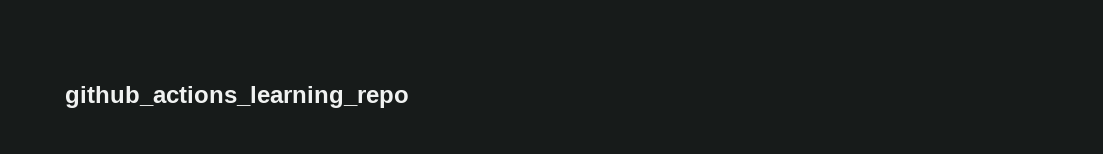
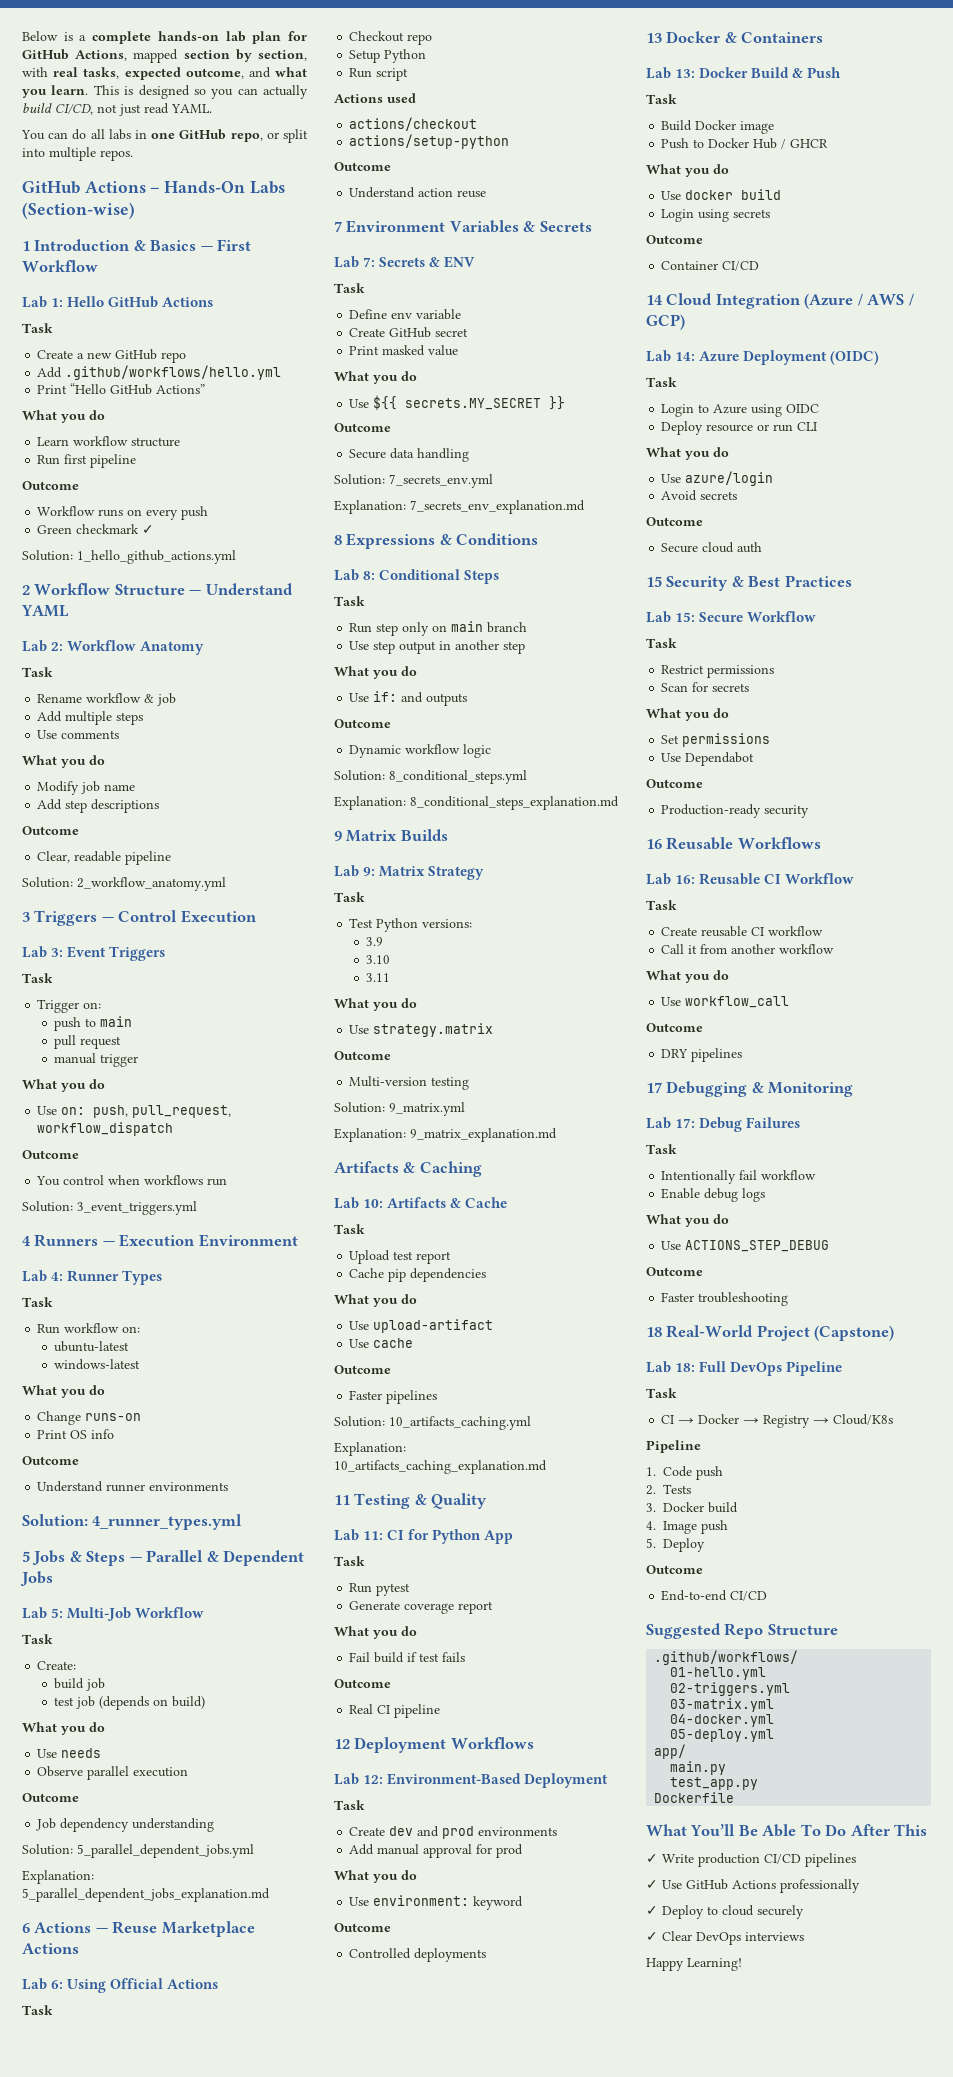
[65,86,409,108] github_actions_learning_repo -> [22,31,308,44] [22,49,307,63] [22,67,307,80] [22,85,308,99] [22,103,212,116] [21,129,308,143] [22,147,133,161] [22,181,285,194] [22,202,135,219] [22,239,252,251] [22,260,98,272] [22,296,214,308] [22,323,53,333] [37,349,187,363] [37,365,282,380] [37,383,206,395] [22,410,105,423] [37,436,181,447] [37,454,137,468] [22,481,79,490] [37,506,209,520] [37,524,155,534] [22,550,236,564] [22,583,293,595] [21,605,69,617] [22,640,205,655] [22,667,53,677] [37,693,177,706] [37,711,144,725] [37,730,120,739] [22,755,105,768] [37,781,136,795] [37,799,160,813] [22,826,79,835] [37,851,172,865] [22,877,226,891] [22,910,257,926] [22,946,166,961] [22,973,53,983] [37,999,102,1013] [54,1016,133,1031] [54,1035,122,1049] [54,1053,139,1067] [22,1079,105,1092] [37,1105,232,1118] [37,1122,174,1136] [22,1150,79,1159] [36,1175,228,1186] [22,1201,197,1215] [22,1234,298,1247] [22,1270,163,1285] [22,1297,53,1307] [37,1323,141,1334] [54,1341,130,1352] [54,1359,141,1370] [22,1385,105,1398] [37,1411,142,1425] [37,1429,115,1439] [22,1456,79,1465] [37,1481,229,1492] [22,1514,243,1530] [22,1550,305,1566] [20,1571,53,1586] [22,1607,205,1621] [22,1634,53,1644] [37,1661,77,1670] [54,1678,106,1691] [54,1696,206,1710] [22,1722,105,1735] [37,1748,102,1758] [37,1766,189,1780] [22,1793,79,1802] [36,1818,215,1832] [22,1844,254,1858] [22,1870,94,1884] [22,1888,270,1902] [22,1921,255,1937] [22,1943,79,1954] [22,1978,219,1993] [22,2005,53,2015] [349,31,433,45] [349,49,427,63] [349,68,409,81] [334,93,416,103] [349,117,478,131] [349,134,510,149] [334,162,391,171] [349,187,487,198] [334,220,592,233] [334,256,476,268] [334,283,365,293] [349,309,462,320] [349,327,469,338] [349,345,459,356] [334,371,417,384] [349,395,566,410] [334,423,391,432] [349,448,470,462] [334,474,493,488] [334,500,585,514] [334,533,539,549] [334,569,500,584] [334,596,365,606] [349,621,528,636] [349,640,526,654] [334,666,417,679] [349,691,468,706] [334,719,391,728] [349,744,492,758] [334,770,527,784] [334,796,619,810] [334,829,448,842] [334,865,485,880] [334,892,365,902] [349,918,473,932] [366,937,384,946] [366,955,391,964] [366,973,391,982] [334,998,417,1011] [349,1023,494,1037] [334,1051,391,1060] [349,1076,470,1090] [334,1102,465,1116] [334,1128,557,1142] [334,1161,482,1177] [334,1197,508,1209] [334,1224,365,1234] [349,1250,452,1264] [349,1268,487,1282] [334,1294,417,1307] [349,1319,494,1333] [349,1338,414,1348] [334,1365,391,1374] [349,1390,438,1404] [334,1416,531,1430] [334,1442,406,1456] [334,1460,547,1474] [334,1493,488,1509] [334,1529,514,1544] [334,1556,365,1566] [349,1583,411,1596] [349,1601,494,1614] [334,1626,417,1639] [349,1652,466,1663] [334,1679,391,1688] [349,1704,441,1718] [334,1737,534,1753] [334,1773,609,1788] [334,1800,365,1810] [349,1826,558,1839] [349,1844,524,1858] [334,1870,417,1883] [349,1895,524,1910] [334,1923,391,1932] [349,1948,487,1962] [646,31,824,43] [646,67,842,79] [646,94,677,104] [661,120,775,134] [661,138,829,149] [646,164,729,177] [661,189,782,200] [661,209,771,222] [646,235,703,244] [661,261,760,271] [646,293,914,309] [646,314,685,330] [646,350,880,365] [646,377,677,387] [661,404,820,417] [661,421,818,435] [646,447,729,460] [661,471,774,486] [661,490,738,501] [646,517,703,526] [661,542,763,553] [646,575,852,591] [646,611,817,623] [646,638,677,648] [661,665,775,678] [661,682,750,692] [646,708,729,721] [661,733,771,747] [661,752,755,766] [646,779,703,788] [661,804,810,818] [646,837,821,850] [646,873,855,885] [646,900,677,910] [661,926,824,937] [661,944,835,954] [646,970,729,983] [661,996,790,1008] [646,1023,703,1032] [661,1048,743,1062] [646,1081,854,1097] [646,1117,801,1132] [646,1144,677,1154] [661,1170,817,1184] [661,1188,766,1202] [646,1214,729,1227] [661,1240,830,1252] [646,1267,703,1276] [661,1292,789,1306] [646,1325,895,1341] [646,1361,843,1376] [646,1388,677,1398] [661,1414,894,1428] [646,1440,701,1453] [646,1466,723,1480] [646,1484,691,1495] [646,1502,738,1513] [646,1520,728,1534] [646,1538,705,1552] [646,1565,703,1574] [661,1590,768,1601] [646,1623,838,1639] [654,1650,799,1665] [670,1667,767,1680] [670,1682,791,1696] [670,1698,775,1712] [670,1714,775,1727] [670,1729,775,1742] [654,1744,687,1759] [670,1761,727,1775] [670,1777,759,1790] [654,1792,735,1803] [646,1824,928,1837] [646,1853,856,1867] [646,1879,860,1893] [646,1905,804,1919] [646,1931,804,1945] [646,1958,742,1971] Below is a complete hands-on lab plan for GitHub Actions, mapped section by section, with real tasks, expected outcome, and what you learn. This is designed so you can actually build CI/CD, not just read YAML. // You can do all labs in one GitHub repo, or split into multiple repos. // GitHub Actions – Hands-On Labs (Section-wise) // 1 Introduction & Basics — First Workflow // Lab 1: Hello GitHub Actions // Task // Create a new GitHub repo // Add .github/workflows/hello.yml // Print “Hello GitHub Actions” // What you do // Learn workflow structure // Run first pipeline // Outcome // Workflow runs on every push // Green checkmark ✓ // Solution: 1_hello_github_actions.yml // 2 Workflow Structure — Understand YAML // Lab 2: Workflow Anatomy // Task // Rename workflow & job // Add multiple steps // Use comments // What you do // Modify job name // Add step descriptions // Outcome // Clear, readable pipeline // Solution: 2_workflow_anatomy.yml // 3 Triggers — Control Execution // Lab 3: Event Triggers // Task // Trigger on: // push to main // pull request // manual trigger // What you do // Use on: push, pull_request, workflow_dispatch // Outcome // You control when workflows run // Solution: 3_event_triggers.yml // 4 Runners — Execution Environment // Lab 4: Runner Types // Task // Run workflow on: // ubuntu-latest // windows-latest // What you do // Change runs-on // Print OS info // Outcome // Understand runner environments // Solution: 4_runner_types.yml // 5 Jobs & Steps — Parallel & Dependent Jobs // Lab 5: Multi-Job Workflow // Task // Create: // build job // test job (depends on build) // What you do // Use needs // Observe parallel execution // Outcome // Job dependency understanding // Solution: 5_parallel_dependent_jobs.yml // Explanation: 5_parallel_dependent_jobs_explanation.md // 6 Actions — Reuse Marketplace Actions // Lab 6: Using Official Actions // Task // Checkout repo // Setup Python // Run script // Actions used // actions/checkout // actions/setup-python // Outcome // Understand action reuse // 7 Environment Variables & Secrets // Lab 7: Secrets & ENV // Task // Define env variable // Create GitHub secret // Print masked value // What you do // Use ${{ secrets.MY_SECRET }} // Outcome // Secure data handling // Solution: 7_secrets_env.yml // Explanation: 7_secrets_env_explanation.md // 8 Expressions & Conditions // Lab 8: Conditional Steps // Task // Run step only on main branch // Use step output in another step // What you do // Use if: and outputs // Outcome // Dynamic workflow logic // Solution: 8_conditional_steps.yml // Explanation: 8_conditional_steps_explanation.md // 9 Matrix Builds // Lab 9: Matrix Strategy // Task // Test Python versions: // 3.9 // 3.10 // 3.11 // What you do // Use strategy.matrix // Outcome // Multi-version testing // Solution: 9_matrix.yml // Explanation: 9_matrix_explanation.md // Artifacts & Caching // Lab 10: Artifacts & Cache // Task // Upload test report // Cache pip dependencies // What you do // Use upload-artifact // Use cache // Outcome // Faster pipelines // Solution: 10_artifacts_caching.yml // Explanation: 10_artifacts_caching_explanation.md // 11 Testing & Quality // Lab 11: CI for Python App // Task // Run pytest // Generate coverage report // What you do // Fail build if test fails // Outcome // Real CI pipeline // 12 Deployment Workflows // Lab 12: Environment-Based Deployment // Task // Create dev and prod environments // Add manual approval for prod // What you do // Use environment: keyword // Outcome // Controlled deployments // 13 Docker & Containers // Lab 13: Docker Build & Push // Task // Build Docker image // Push to Docker Hub / GHCR // What you do // Use docker build // Login using secrets // Outcome // Container CI/CD // 14 Cloud Integration (Azure / AWS / GCP) // Lab 14: Azure Deployment (OIDC) // Task // Login to Azure using OIDC // Deploy resource or run CLI // What you do // Use azure/login // Avoid secrets // Outcome // Secure cloud auth // 15 Security & Best Practices // Lab 15: Secure Workflow // Task // Restrict permissions // Scan for secrets // What you do // Set permissions // Use Dependabot // Outcome // Production-ready security // 16 Reusable Workflows // Lab 16: Reusable CI Workflow // Task // Create reusable CI workflow // Call it from another workflow // What you do // Use workflow_call // Outcome // DRY pipelines // 17 Debugging & Monitoring // Lab 17: Debug Failures // Task // Intentionally fail workflow // Enable debug logs // What you do // Use ACTIONS_STEP_DEBUG // Outcome // Faster troubleshooting // 18 Real-World Project (Capstone) // Lab 18: Full DevOps Pipeline // Task // CI → Docker → Registry → Cloud/K8s // Pipeline // 1. Code push // 2. Tests // 3. Docker build // 4. Image push // 5. Deploy // Outcome // End-to-end CI/CD // Suggested Repo Structure // .github/workflows/ // 01-hello.yml // 02-triggers.yml // 03-matrix.yml // 04-docker.yml // 05-deploy.yml // app/ // main.py // test_app.py // Dockerfile // What You’ll Be Able To Do After This // ✓ Write production CI/CD pipelines // ✓ Use GitHub Actions professionally // ✓ Deploy to cloud securely // ✓ Clear DevOps interviews // Happy Learning!

